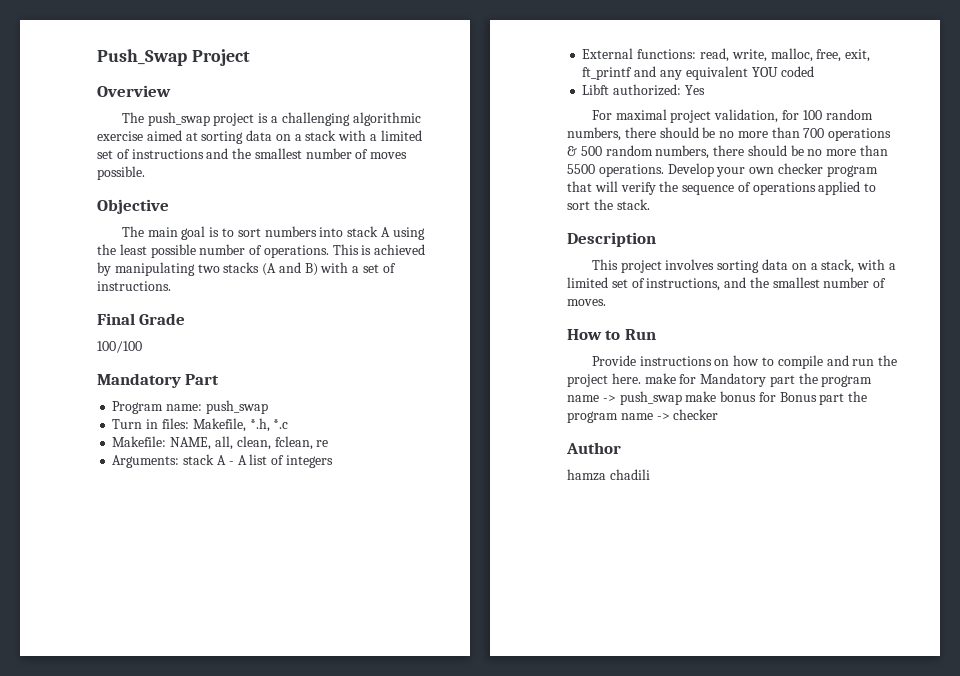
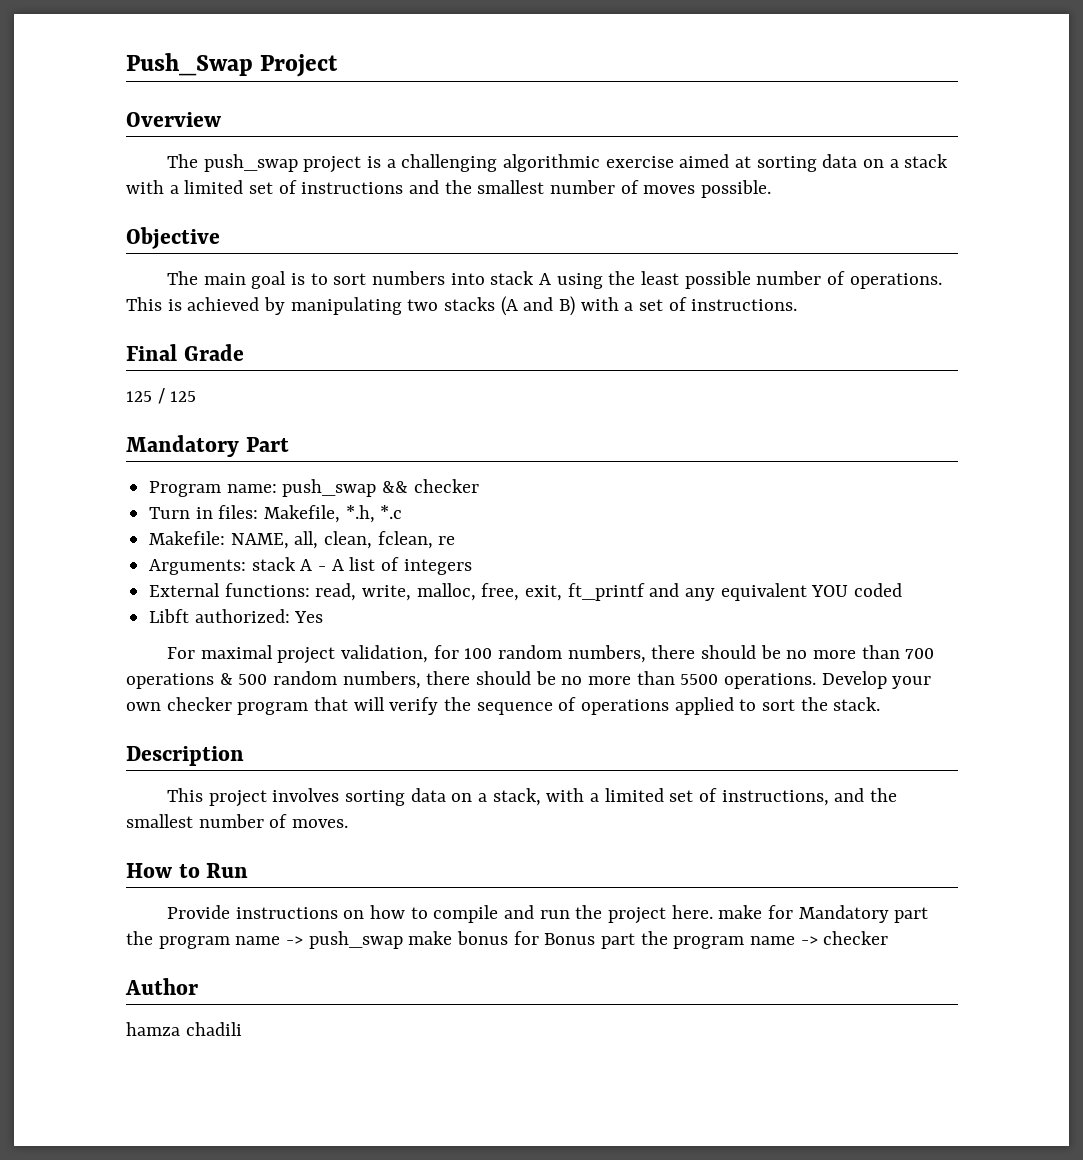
[97,341,142,353] 100/100 -> [126,388,197,404] 125 / 125
(268, 407) none -> [382,479,479,493] && checker

